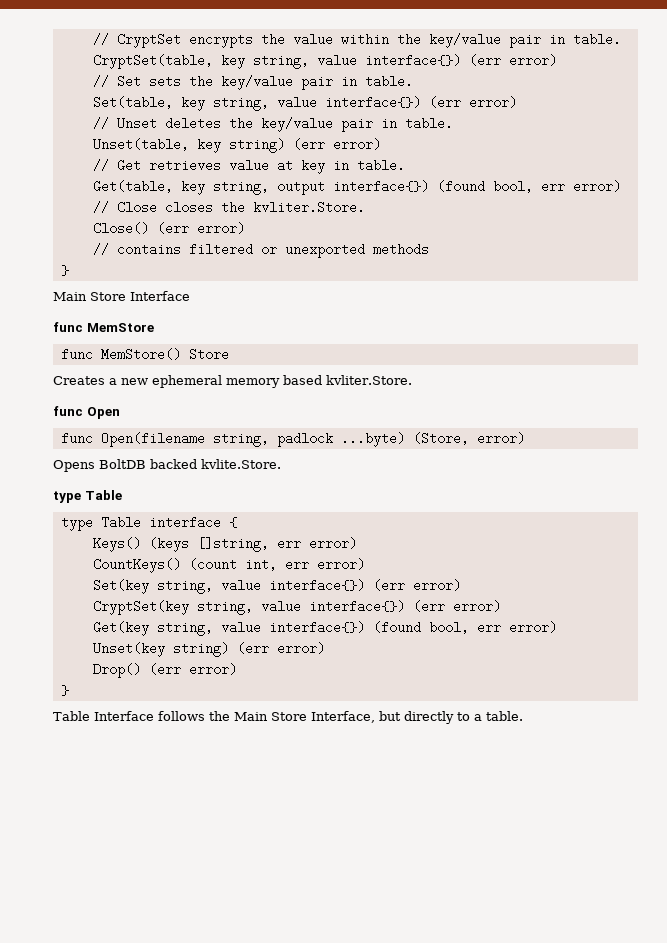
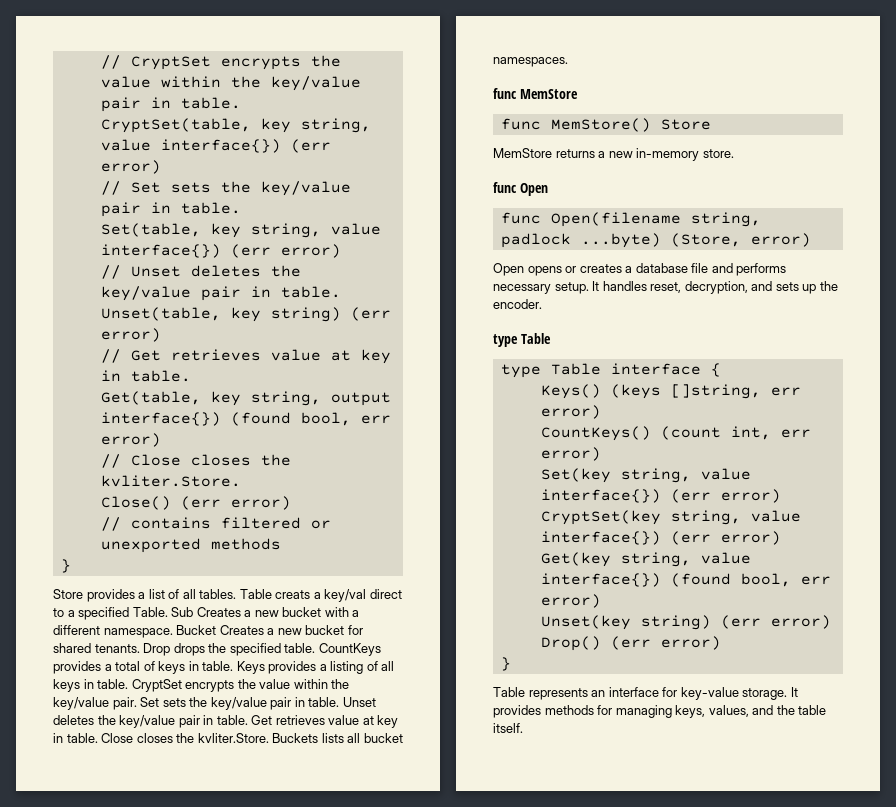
[53,291,190,301] Main Store Interface -> [53,589,402,602] [53,607,360,620] [53,625,363,638] [53,643,381,656] [53,661,395,674] [53,679,350,692] [53,697,376,710] [53,715,399,728] [53,733,403,743] [493,57,568,67] Store provides a list of all tables. Table creats a key/val direct to a specified Table. Sub Creates a new bucket with a different namespace. Bucket Creates a new bucket for shared tenants. Drop drops the specified table. CountKeys provides a total of keys in table. Keys provides a listing of all keys in table. CryptSet encrypts the value within the key/value pair. Set sets the key/value pair in table. Unset deletes the key/value pair in table. Get retrieves value at key in table. Close closes the kvliter.Store. Buckets lists all bucket namespaces.
[53,375,412,388] Creates a new ephemeral memory based kvliter.Store. -> [493,148,734,161] MemStore returns a new in-memory store.
[53,459,281,472] Opens BoltDB backed kvlite.Store. -> [493,263,787,276] [493,281,838,294] [493,299,542,309] Open opens or creates a database file and performs necessary setup. It handles reset, decryption, and sets up the encoder.
[93,711,523,724] Interface follows the Main Store Interface, but directly to a table. -> [528,687,798,700] [493,705,827,718] [493,723,523,733] represents an interface for key-value storage. It provides methods for managing keys, values, and the table itself.

